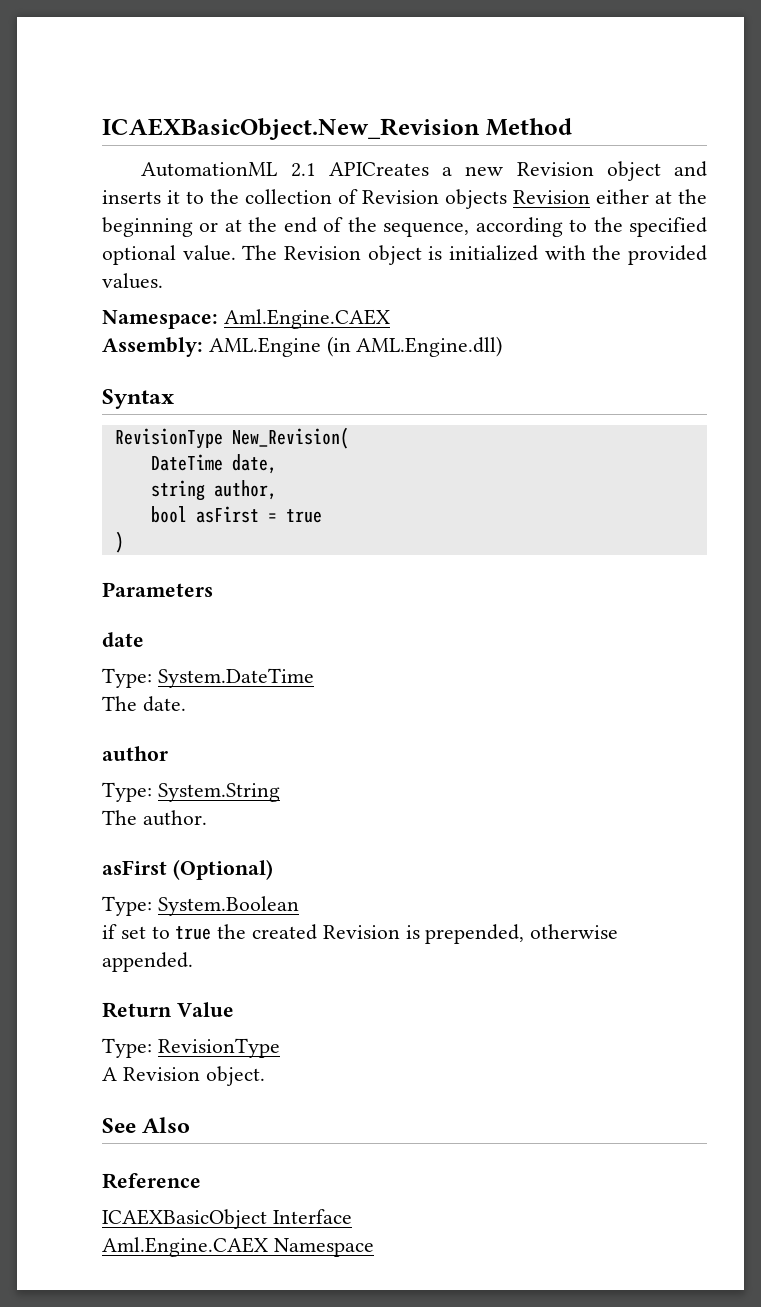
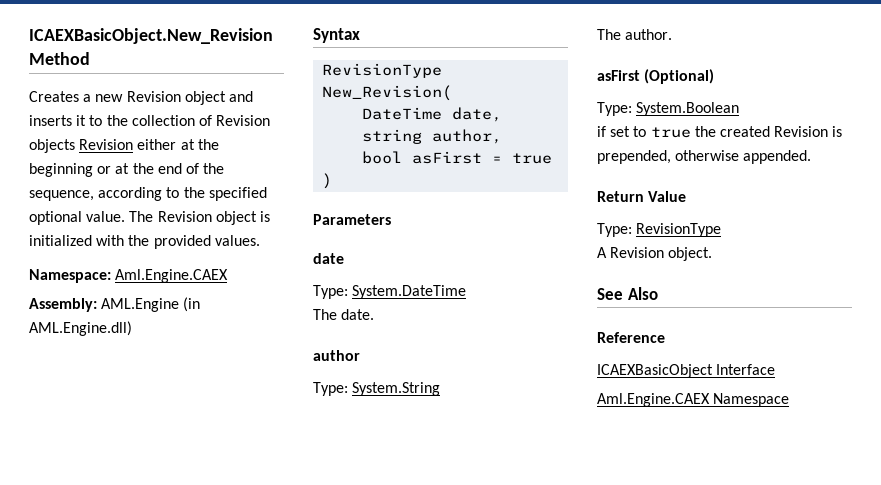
[141,162,429,177] AutomationML 2.1 APICreates -> [29,91,79,102] Creates

